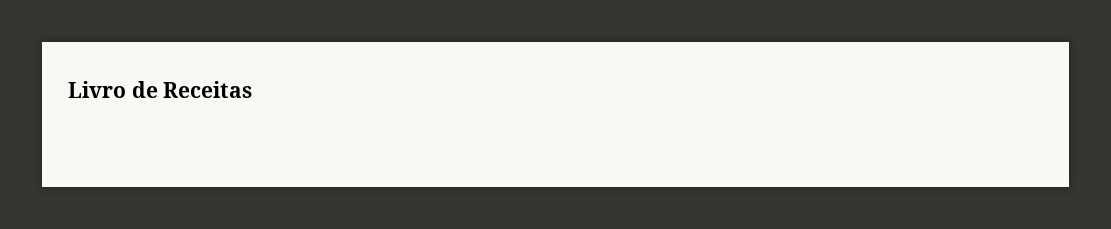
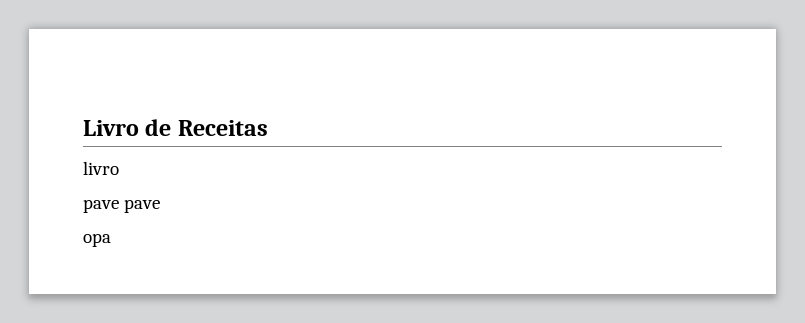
(253, 89) none -> [83,161,119,175] [83,199,161,213] [83,233,111,247] // livro // pave pave // opa

